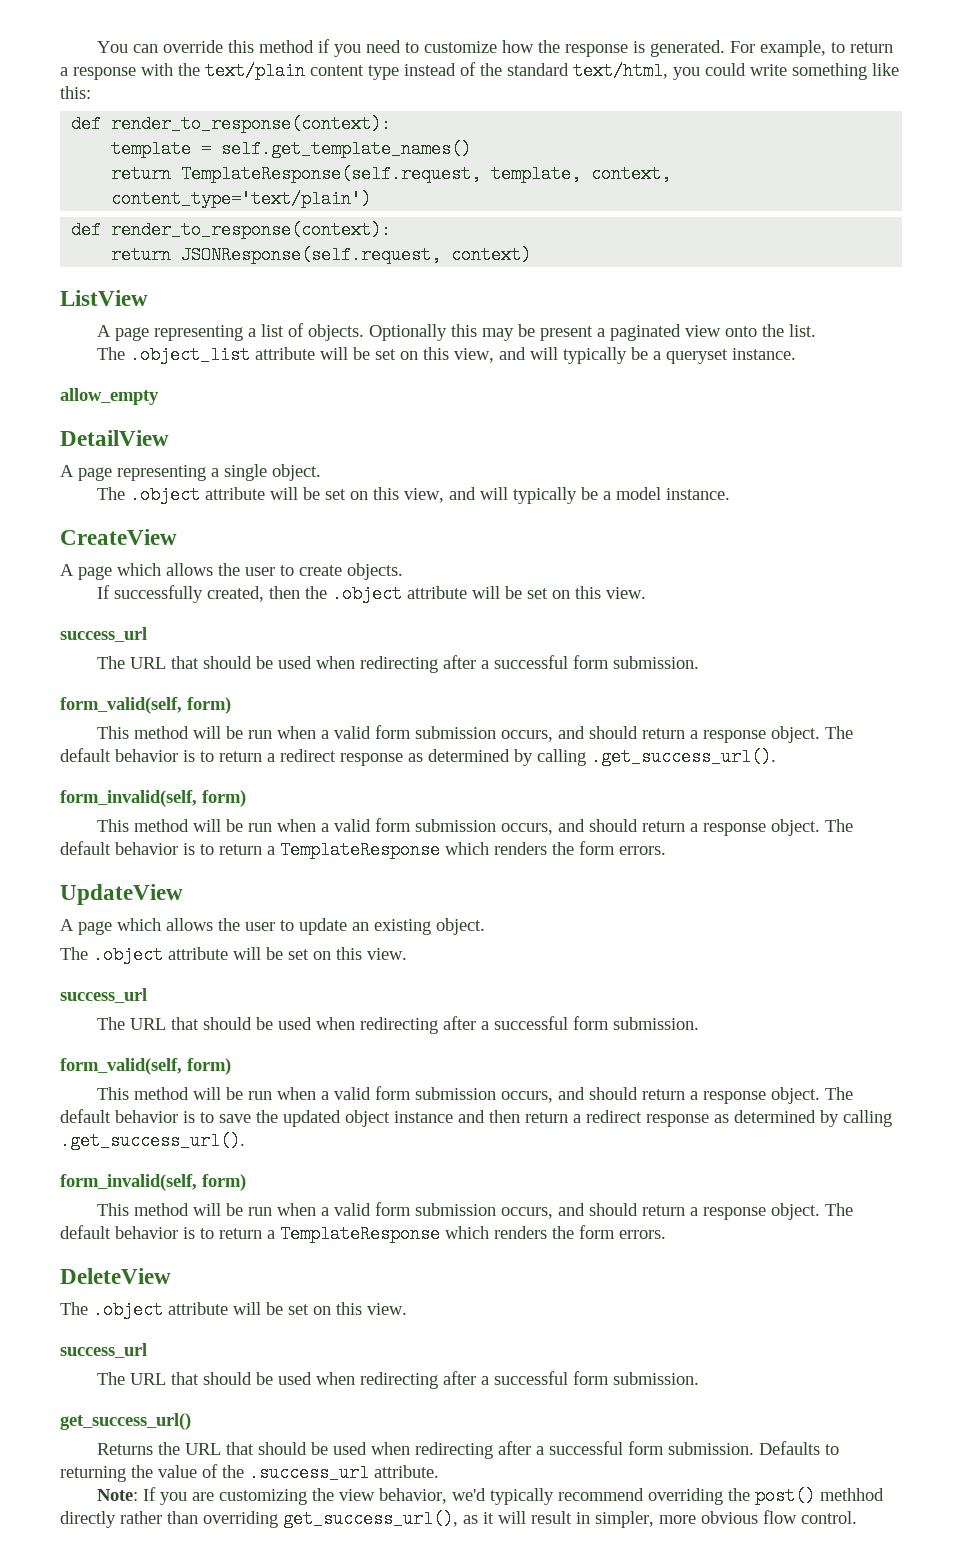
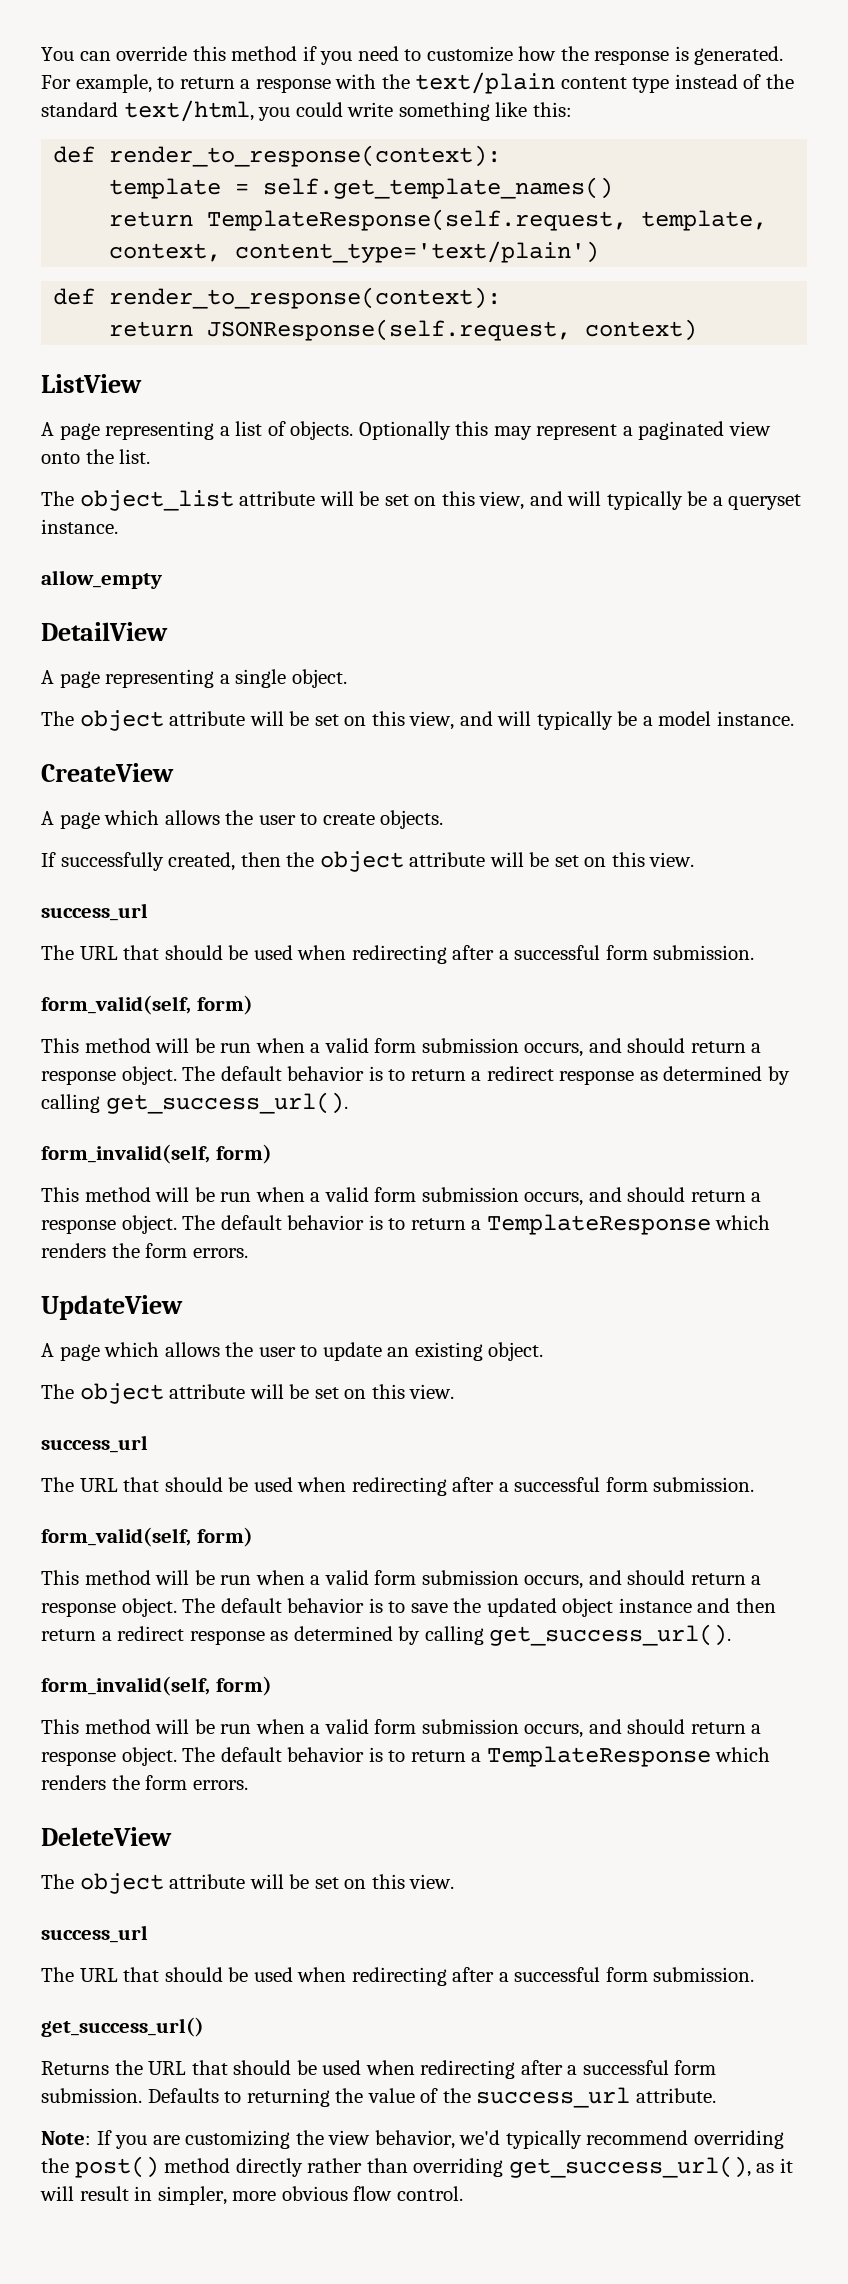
[518,324,594,341] be present -> [536,424,618,440] represent
[130,346,251,364] .object_list -> [79,490,234,511] object_list
[130,486,201,504] .object -> [79,710,164,731] object
[332,585,403,603] .object -> [319,851,404,872] object
[591,748,776,766] .get_success_url(). -> [105,1092,348,1114] get_success_url().
[93,946,163,964] .object -> [79,1383,164,1404] object
[60,1132,245,1150] .get_success_url(). -> [489,1624,732,1646] get_success_url().
[93,1301,163,1319] .object -> [79,1873,164,1894] object
[249,1464,369,1482] .success_url -> [476,2087,631,2108] success_url
[820,1488,885,1501] methhod -> [164,2158,231,2173] method

